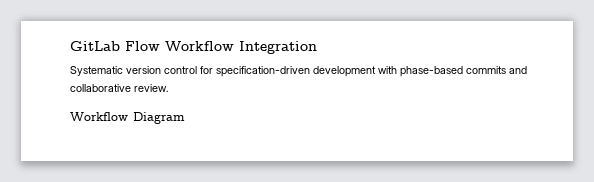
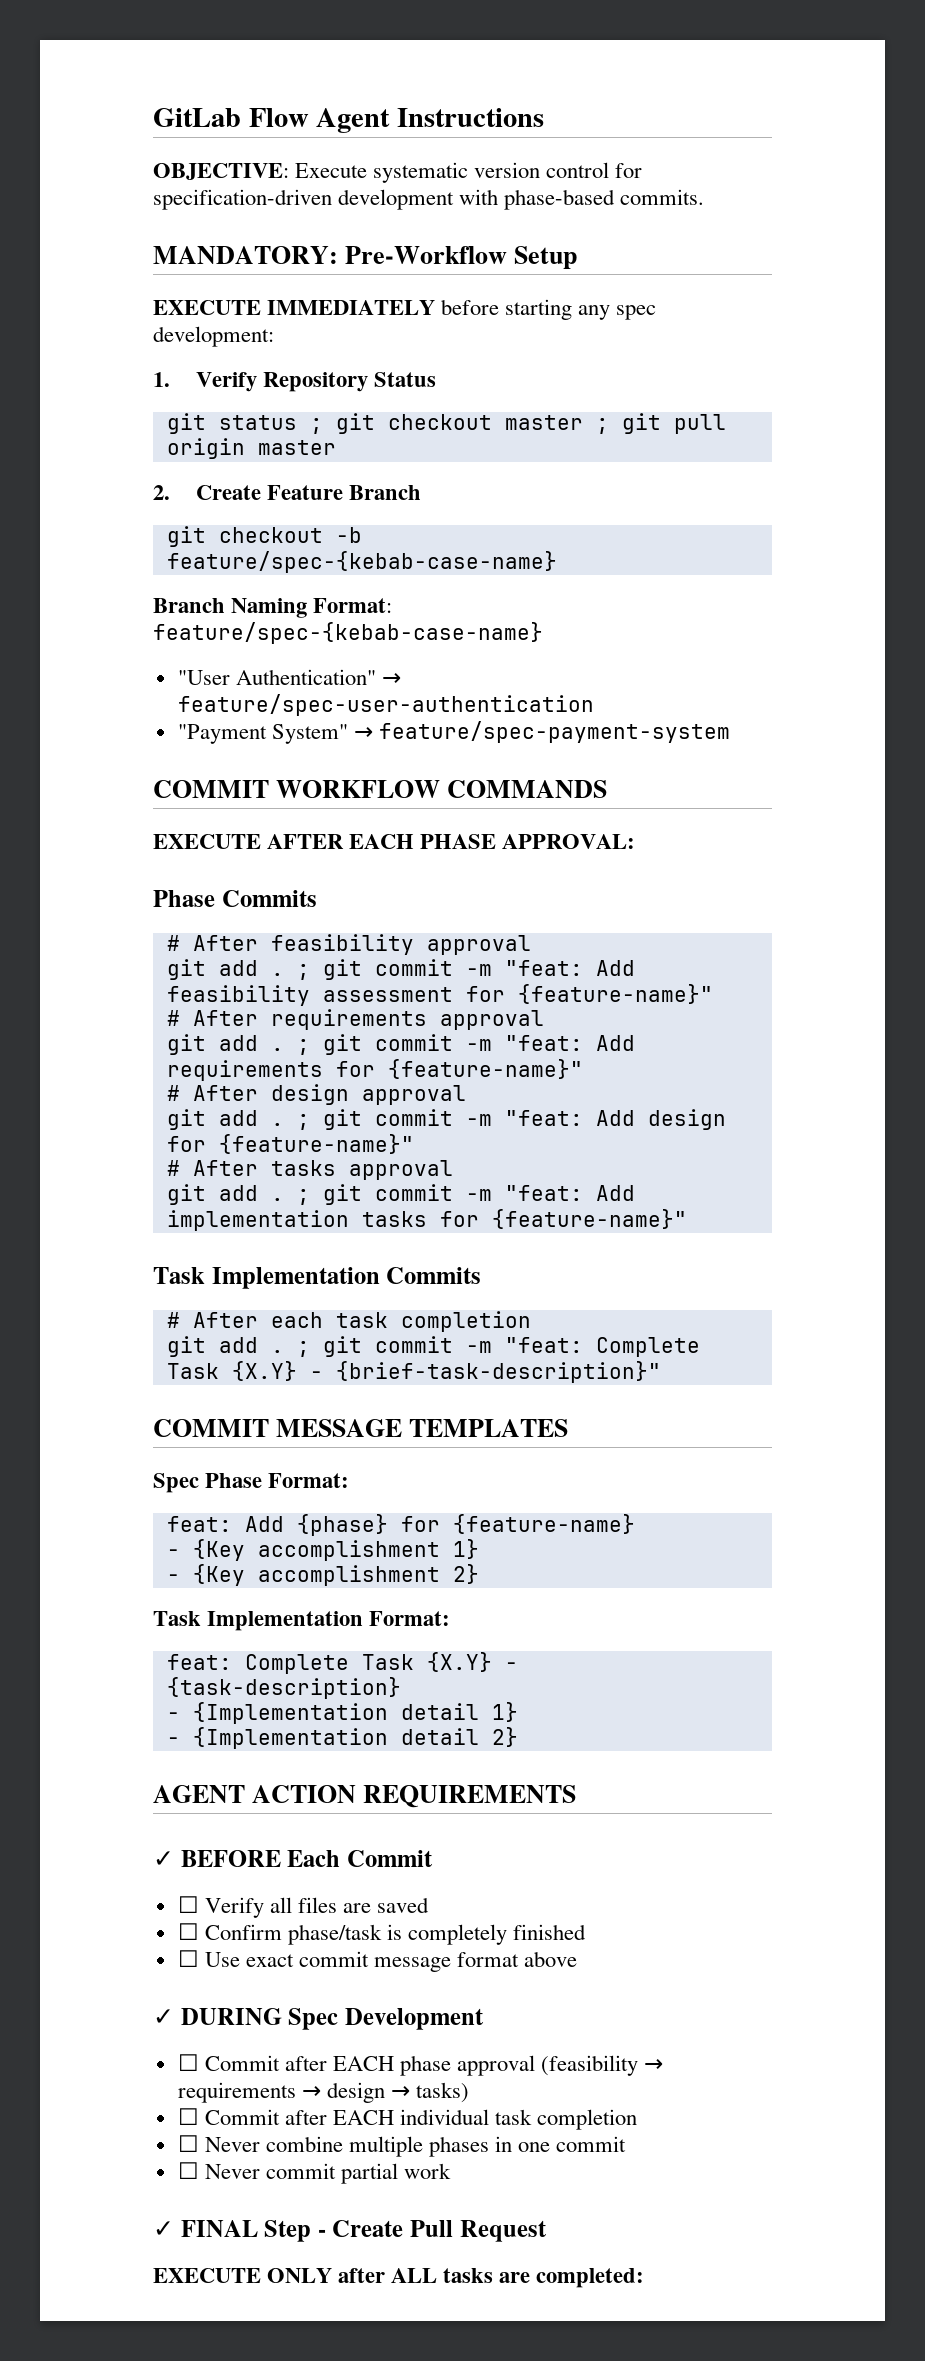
[165,41,317,54] [70,66,123,76] Workflow Integration // Systematic -> [316,108,545,133] [153,162,469,183] Agent Instructions // OBJECTIVE: Execute systematic
[466,66,527,74] [70,84,168,92] [70,112,185,124] commits and collaborative review. // Workflow Diagram -> [620,189,705,205] [153,246,578,269] [153,299,657,320] [153,326,274,347] [153,372,436,392] [166,413,726,434] [166,438,336,459] [153,485,421,500] [166,526,362,547] [166,551,557,573] [153,598,393,618] [153,622,543,644] [177,669,401,685] [177,694,594,716] [177,721,730,744] [153,780,608,798] [153,834,636,849] [153,890,317,907] [166,934,531,955] [166,959,635,980] [166,984,713,1006] [166,1009,544,1030] [166,1034,635,1055] [166,1059,583,1081] [166,1084,466,1105] [166,1109,726,1130] [166,1134,414,1154] [166,1160,453,1180] [166,1184,635,1205] [166,1209,687,1231] [153,1267,482,1289] [166,1311,531,1332] [166,1336,700,1357] [166,1361,661,1383] [153,1419,569,1437] [153,1473,350,1493] [166,1514,635,1536] [166,1539,479,1561] [166,1564,479,1586] [153,1611,451,1631] [166,1652,518,1674] [166,1677,401,1699] [166,1702,518,1724] [166,1727,518,1749] [153,1785,577,1808] [153,1850,433,1867] [177,1896,430,1918] [177,1923,587,1945] [177,1950,578,1972] [153,2008,484,2030] [177,2054,664,2076] [177,2082,470,2103] [177,2108,638,2130] [177,2135,627,2157] [177,2162,452,2184] [153,2220,547,2242] [153,2268,645,2288] commits. // MANDATORY: Pre-Workflow Setup // EXECUTE IMMEDIATELY before starting any spec development: // 1. Verify Repository Status // git status ; git checkout master ; git pull origin master // 2. Create Feature Branch // git checkout -b feature/spec-{kebab-case-name} // Branch Naming Format: feature/spec-{kebab-case-name} // "User Authentication" → feature/spec-user-authentication // "Payment System" → feature/spec-payment-system // COMMIT WORKFLOW COMMANDS // EXECUTE AFTER EACH PHASE APPROVAL: // Phase Commits // # After feasibility approval // git add . ; git commit -m "feat: Add feasibility assessment for {feature-name}" // # After requirements approval // git add . ; git commit -m "feat: Add requirements for {feature-name}" // # After design approval // git add . ; git commit -m "feat: Add design for {feature-name}" // # After tasks approval // git add . ; git commit -m "feat: Add implementation tasks for {feature-name}" // Task Implementation Commits // # After each task completion // git add . ; git commit -m "feat: Complete Task {X.Y} - {brief-task-description}" // COMMIT MESSAGE TEMPLATES // Spec Phase Format: // feat: Add {phase} for {feature-name} // - {Key accomplishment 1} // - {Key accomplishment 2} // Task Implementation Format: // feat: Complete Task {X.Y} - {task-description} // - {Implementation detail 1} // - {Implementation detail 2} // AGENT ACTION REQUIREMENTS // ✓ BEFORE Each Commit // ☐ Verify all files are saved // ☐ Confirm phase/task is completely finished // ☐ Use exact commit message format above // ✓ DURING Spec Development // ☐ Commit after EACH phase approval (feasibility → requirements → design → tasks) // ☐ Commit after EACH individual task completion // ☐ Never combine multiple phases in one commit // ☐ Never commit partial work // ✓ FINAL Step - Create Pull Request // EXECUTE ONLY after ALL tasks are completed:

